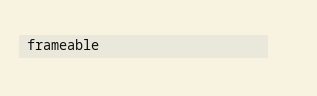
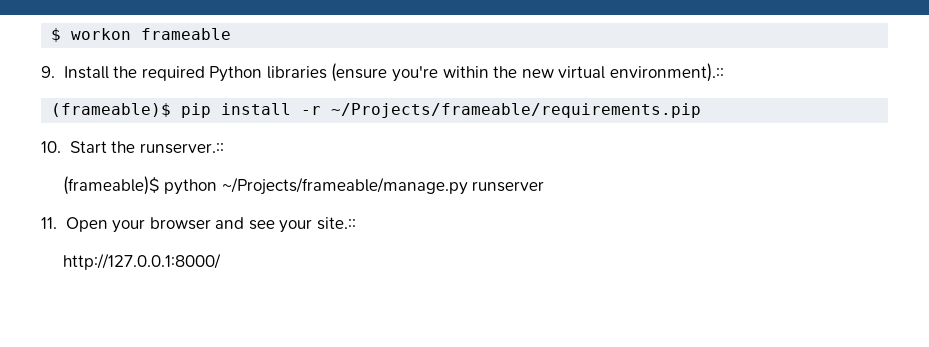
(27, 44) none -> [51,28,132,42] $ workon
(100, 44) none -> [41,63,724,82] [51,103,702,118] [41,141,224,154] [63,176,545,195] [41,217,357,233] [63,253,222,270] // 9. Install the required Python libraries (ensure you're within the new virtual environment).:: // (frameable)$ pip install -r ~/Projects/frameable/requirements.pip // 10. Start the runserver.:: // (frameable)$ python ~/Projects/frameable/manage.py runserver // 11. Open your browser and see your site.:: // http://127.0.0.1:8000/

